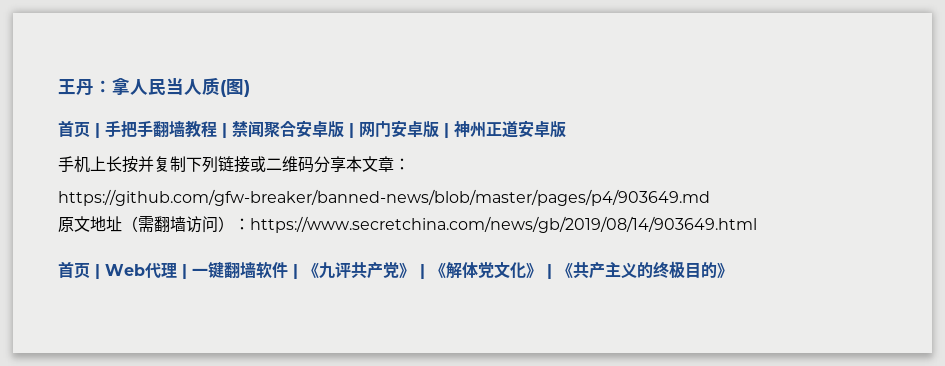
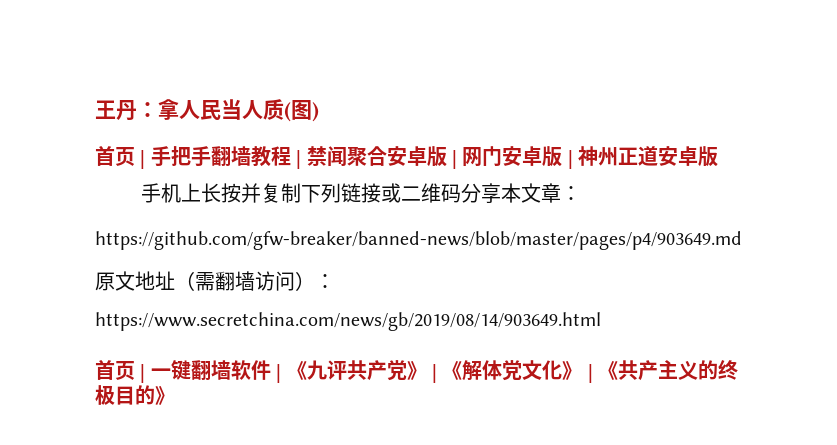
[105,263,187,279] Web代理 | -> (146, 373) none

